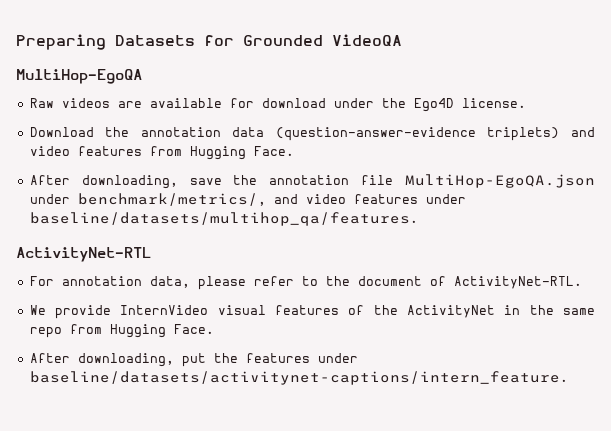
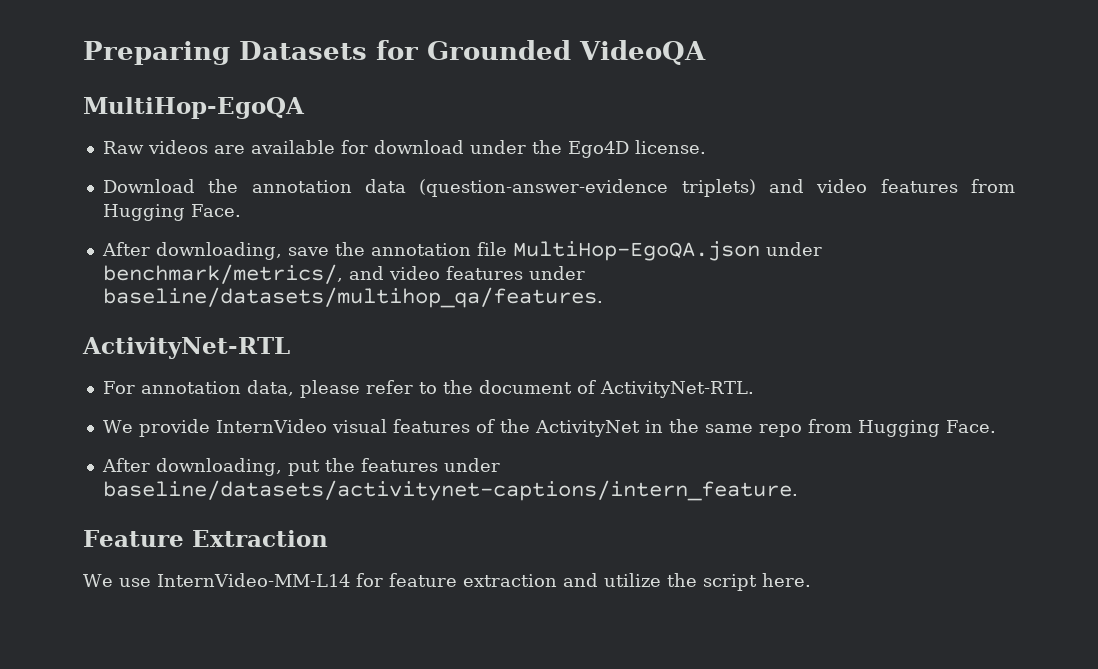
(568, 378) none -> [83,530,328,547] [83,573,811,591] // Feature Extraction // We use InternVideo-MM-L14 for feature extraction and utilize the script here.

